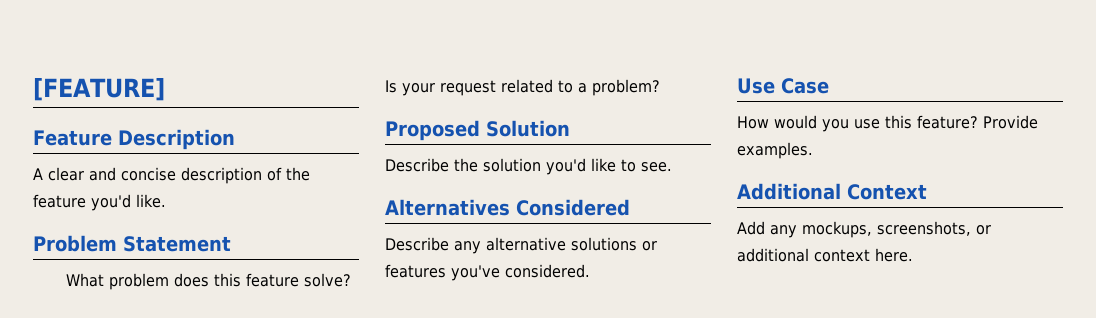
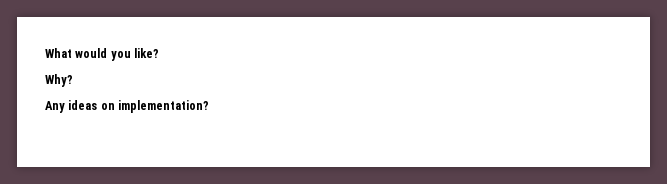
[33,78,165,101] [33,129,235,150] [33,167,310,184] [33,194,166,211] [33,235,231,252] [66,273,352,290] [385,79,660,96] [385,120,570,141] [385,158,672,175] [385,199,630,216] [385,237,657,254] [385,264,590,281] [737,78,829,94] [737,115,1038,132] [737,142,813,159] [737,183,927,200] [737,221,991,238] [737,248,913,262] [FEATURE] // Feature Description // A clear and concise description of the feature you'd like. // Problem Statement // What problem does this feature solve? Is your request related to a problem? // Proposed Solution // Describe the solution you'd like to see. // Alternatives Considered // Describe any alternative solutions or features you've considered. // Use Case // How would you use this feature? Provide examples. // Additional Context // Add any mockups, screenshots, or additional context here. -> [45,48,160,61] [45,74,73,87] [45,100,210,113] What would you like? // Why? // Any ideas on implementation?

